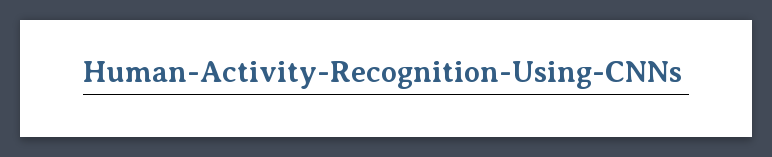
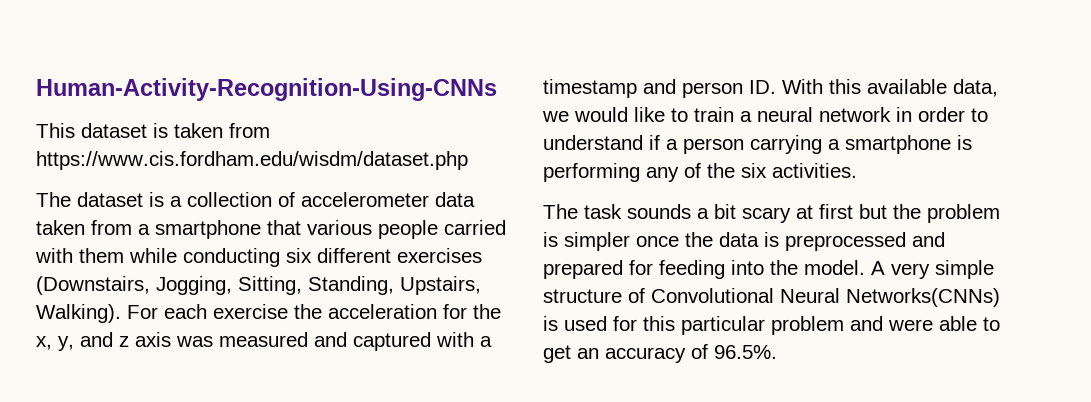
(682, 75) none -> [36,123,270,138] [36,151,468,170] [36,192,475,207] [36,220,506,239] [35,248,482,267] [36,276,481,295] [36,304,501,323] [36,332,492,351] [543,79,998,98] [542,107,988,122] [543,135,972,154] [543,163,857,182] [543,204,1000,223] [543,232,945,251] [543,260,994,279] [543,288,1000,307] [543,316,1000,335] [543,344,777,363] // This dataset is taken from https://www.cis.fordham.edu/wisdm/dataset.php // The dataset is a collection of accelerometer data taken from a smartphone that various people carried with them while conducting six different exercises (Downstairs, Jogging, Sitting, Standing, Upstairs, Walking). For each exercise the acceleration for the x, y, and z axis was measured and captured with a timestamp and person ID. With this available data, we would like to train a neural network in order to understand if a person carrying a smartphone is performing any of the six activities. // The task sounds a bit scary at first but the problem is simpler once the data is preprocessed and prepared for feeding into the model. A very simple structure of Convolutional Neural Networks(CNNs) is used for this particular problem and were able to get an accuracy of 96.5%.

